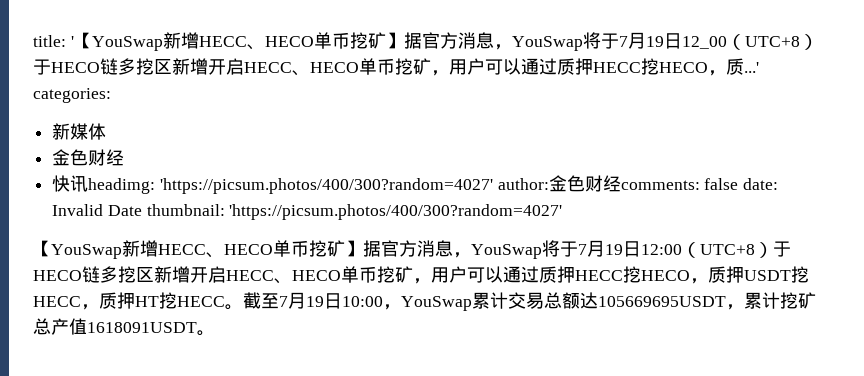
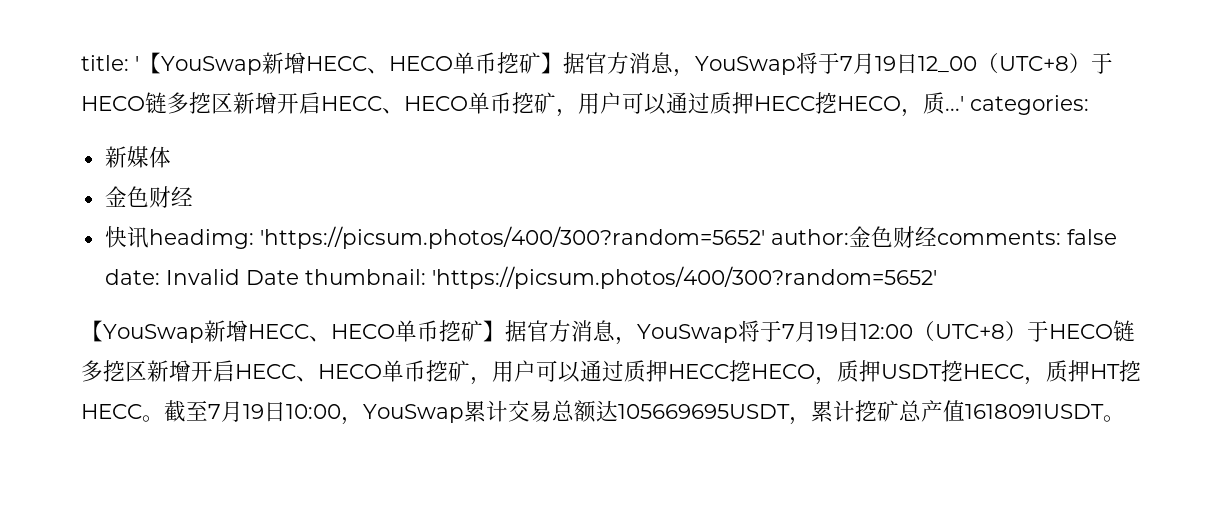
[159,178,493,194] 'https://picsum.photos/400/300?random=4027' -> [259,226,765,249] 'https://picsum.photos/400/300?random=5652'
[229,204,563,220] 'https://picsum.photos/400/300?random=4027' -> [431,266,937,289] 'https://picsum.photos/400/300?random=5652'

